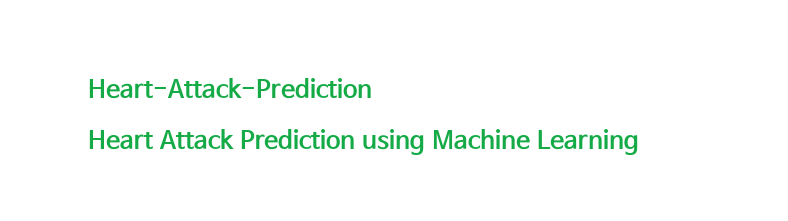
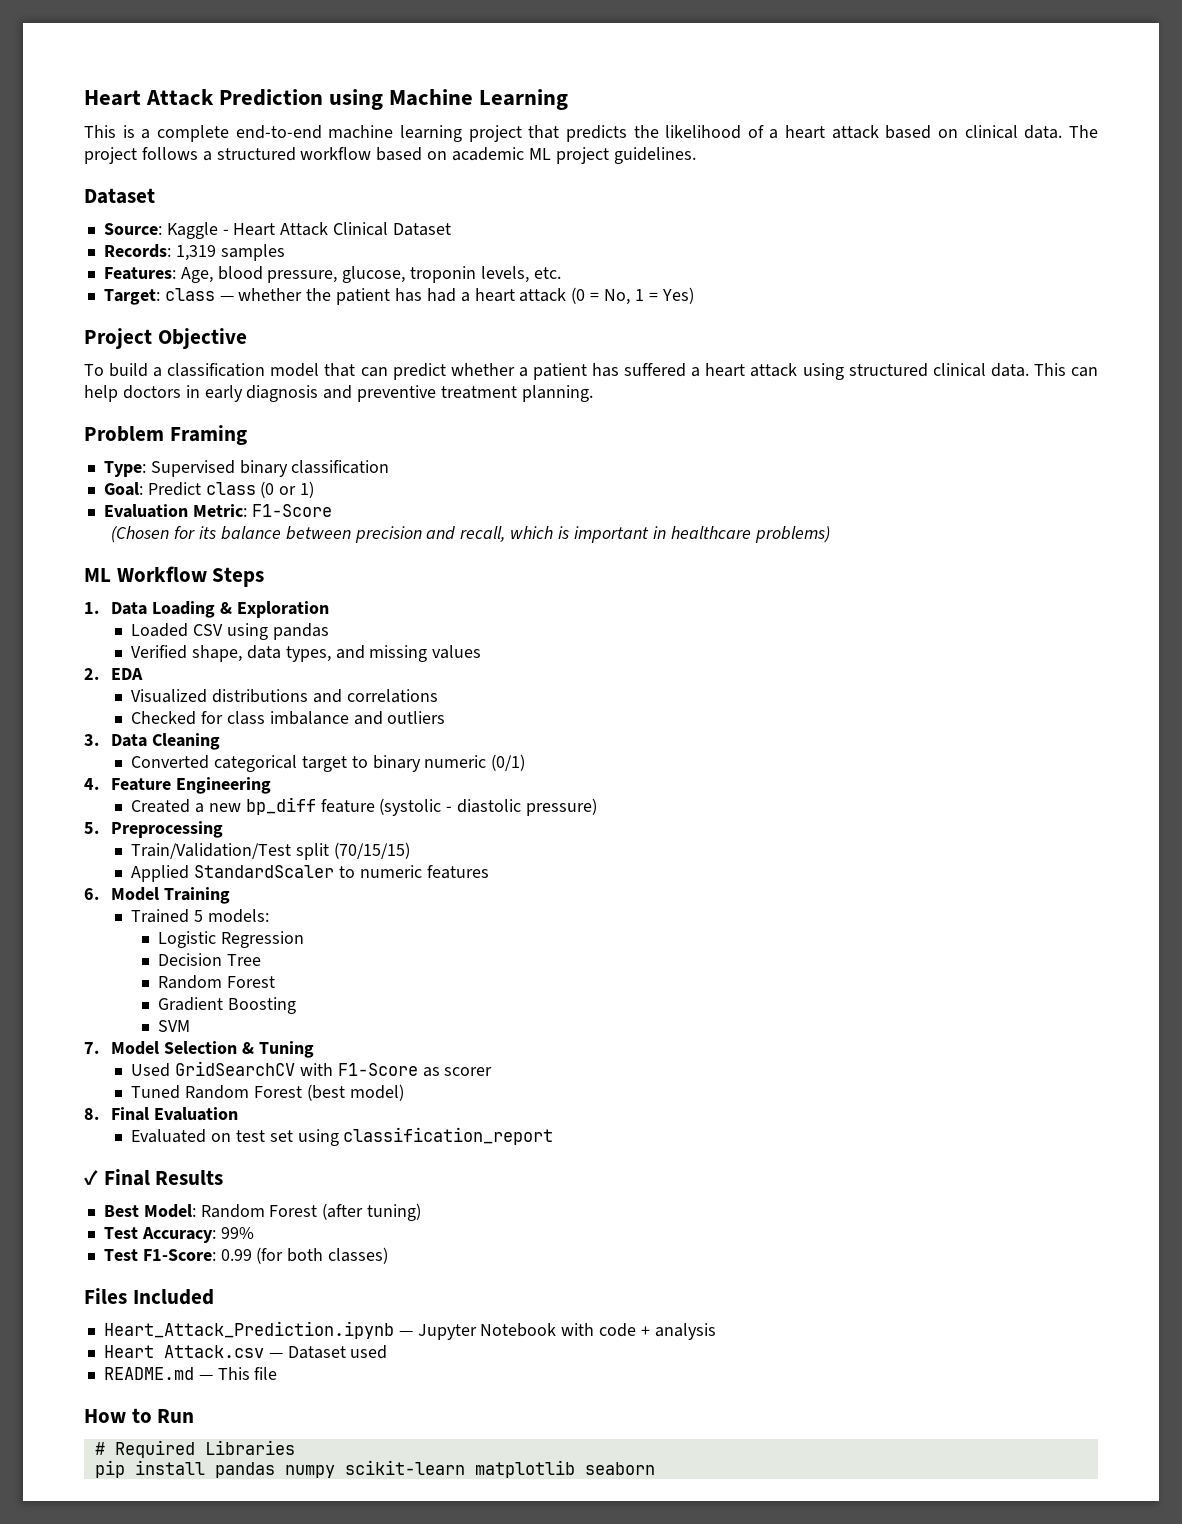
[88,78,372,99] Heart-Attack-Prediction // -> (84, 98) none
(639, 142) none -> [84,125,1098,142] [84,147,696,164] [84,188,155,204] [103,222,451,239] [103,244,285,261] [103,266,561,283] [103,287,694,305] [84,328,247,349] [84,363,1098,380] [84,385,593,402] [84,425,247,445] [103,460,390,477] [103,481,315,498] [103,504,332,518] [111,526,830,543] [84,566,265,587] [84,601,329,618] [131,623,329,640] [131,645,482,662] [84,668,144,680] [131,689,438,703] [131,711,446,725] [84,733,221,750] [131,754,526,772] [84,777,272,794] [131,797,598,816] [84,821,224,838] [131,842,410,860] [131,865,489,882] [84,887,231,904] [131,909,269,923] [158,931,305,948] [158,953,262,966] [158,975,276,989] [158,997,297,1014] [158,1020,191,1032] [84,1041,314,1058] [131,1061,493,1077] [131,1084,404,1101] [84,1107,239,1121] [131,1127,554,1146] [84,1169,224,1186] [103,1203,422,1221] [103,1227,254,1243] [103,1247,389,1264] [84,1288,214,1305] [103,1321,716,1340] [103,1345,388,1359] [103,1367,278,1380] [84,1408,195,1423] [94,1440,295,1458] [94,1460,655,1478] // This is a complete end-to-end machine learning project that predicts the likelihood of a heart attack based on clinical data. The project follows a structured workflow based on academic ML project guidelines. // Dataset // Source: Kaggle - Heart Attack Clinical Dataset // Records: 1,319 samples // Features: Age, blood pressure, glucose, troponin levels, etc. // Target: class — whether the patient has had a heart attack (0 = No, 1 = Yes) // Project Objective // To build a classification model that can predict whether a patient has suffered a heart attack using structured clinical data. This can help doctors in early diagnosis and preventive treatment planning. // Problem Framing // Type: Supervised binary classification // Goal: Predict class (0 or 1) // Evaluation Metric: F1-Score // (Chosen for its balance between precision and recall, which is important in healthcare problems) // ML Workflow Steps // 1. Data Loading & Exploration // Loaded CSV using pandas // Verified shape, data types, and missing values // 2. EDA // Visualized distributions and correlations // Checked for class imbalance and outliers // 3. Data Cleaning // Converted categorical target to binary numeric (0/1) // 4. Feature Engineering // Created a new bp_diff feature (systolic - diastolic pressure) // 5. Preprocessing // Train/Validation/Test split (70/15/15) // Applied StandardScaler to numeric features // 6. Model Training // Trained 5 models: // Logistic Regression // Decision Tree // Random Forest // Gradient Boosting // SVM // 7. Model Selection & Tuning // Used GridSearchCV with F1-Score as scorer // Tuned Random Forest (best model) // 8. Final Evaluation // Evaluated on test set using classification_report // ✓ Final Results // Best Model: Random Forest (after tuning) // Test Accuracy: 99% // Test F1-Score: 0.99 (for both classes) // Files Included // Heart_Attack_Prediction.ipynb — Jupyter Notebook with code + analysis // Heart Attack.csv — Dataset used // README.md — This file // How to Run // # Required Libraries // pip install pandas numpy scikit-learn matplotlib seaborn

